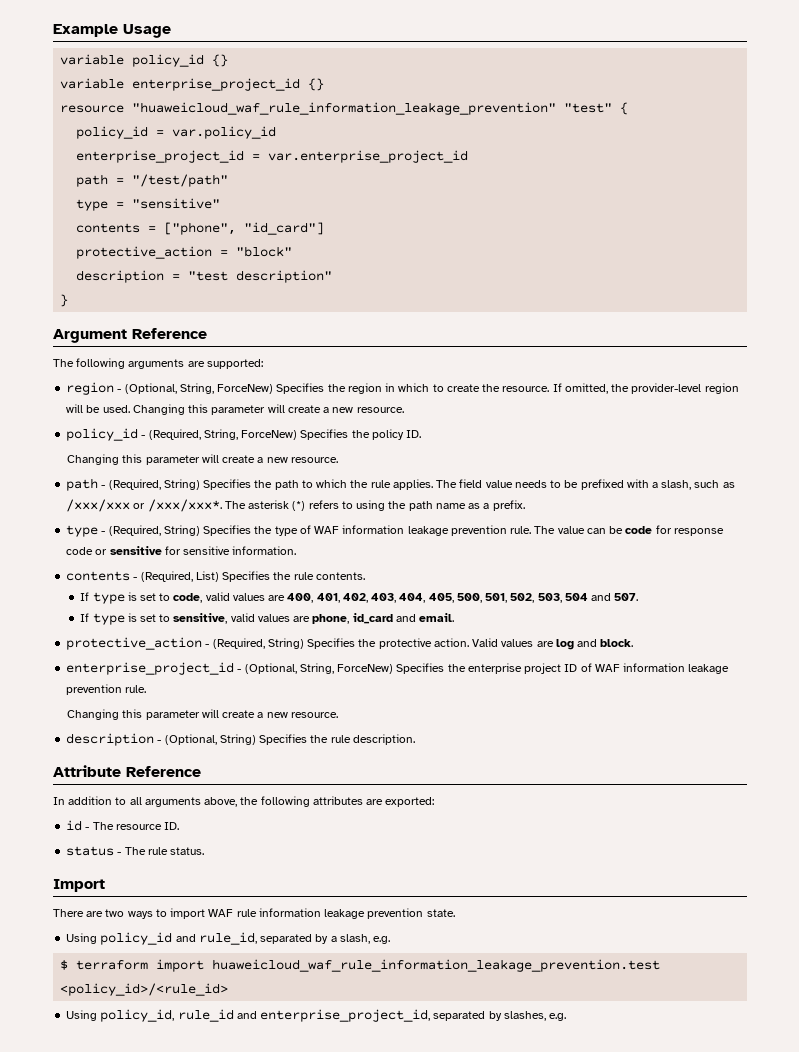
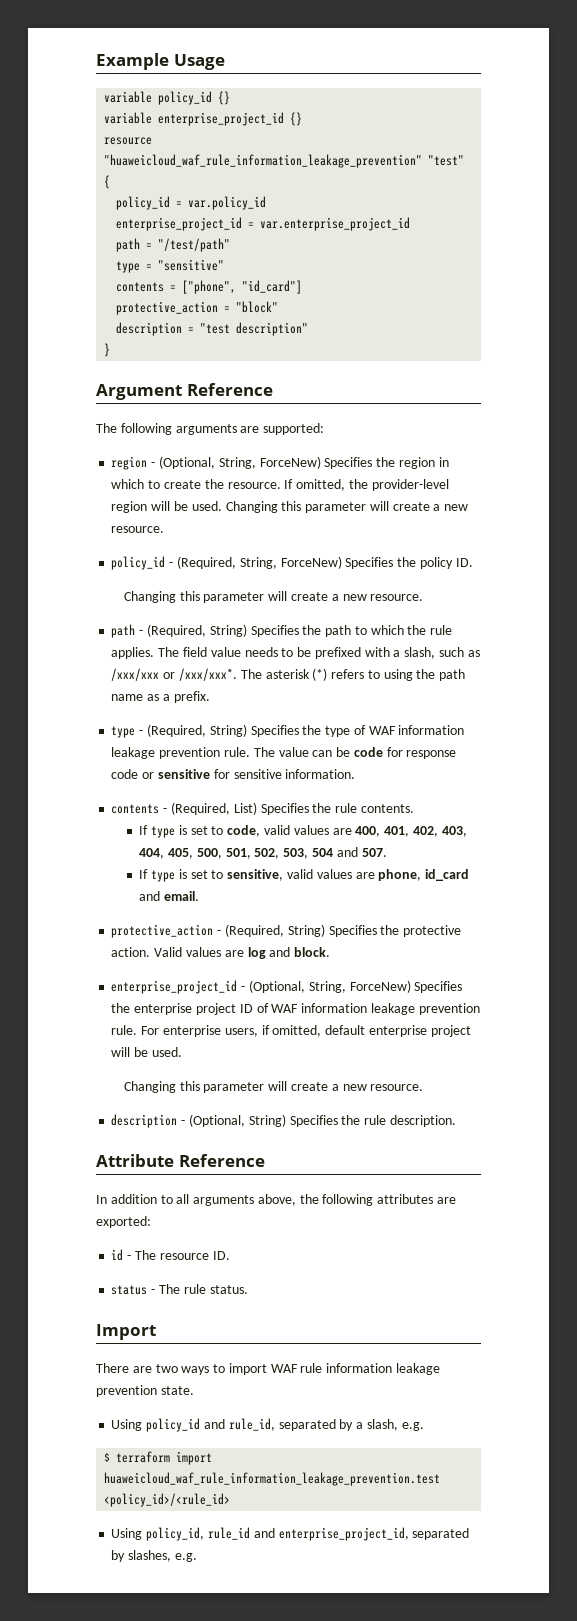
(147, 689) none -> [141,1025,471,1037] [111,1047,182,1057] For enterprise users, if omitted, default enterprise project will be used.

